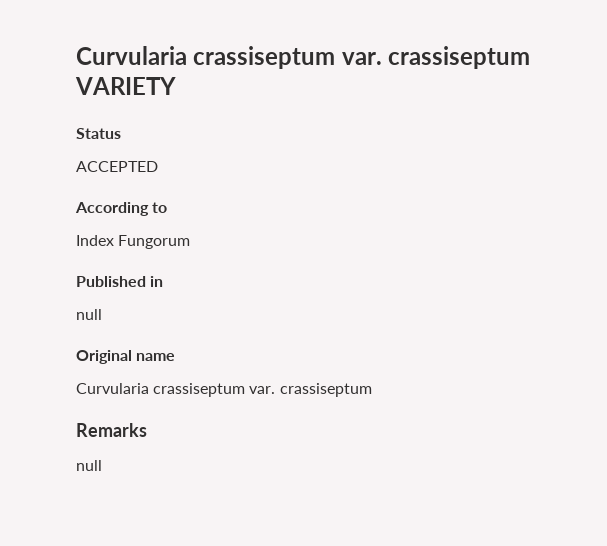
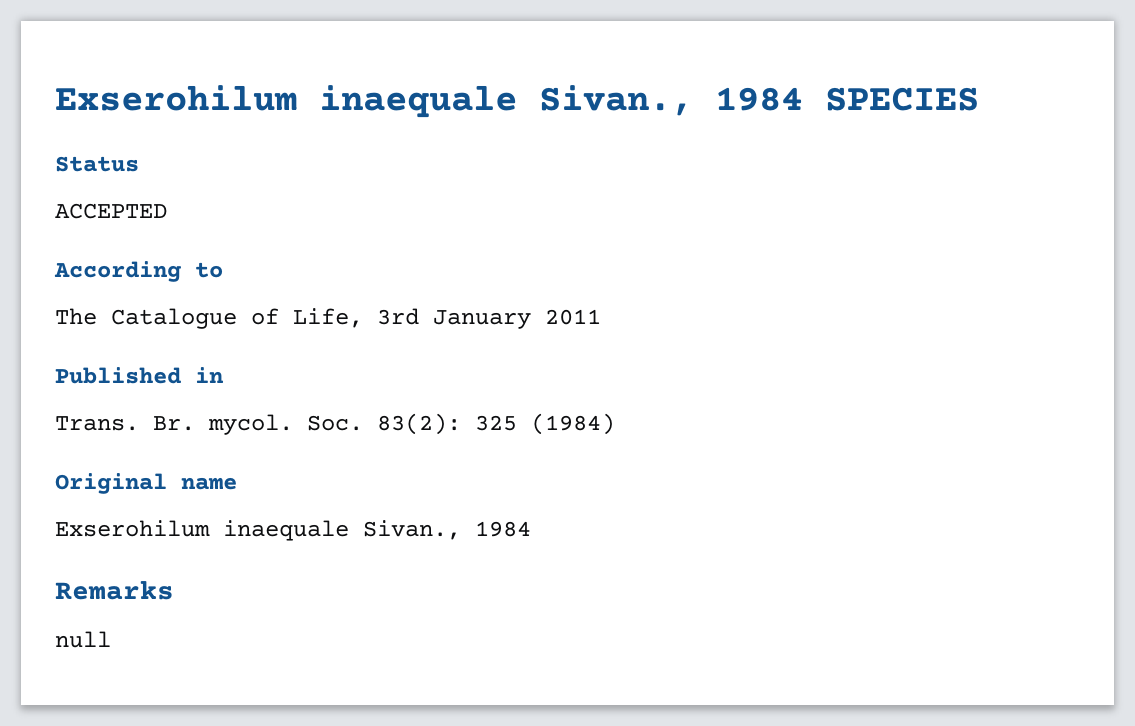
[76,46,531,69] [75,77,176,95] Curvularia crassiseptum var. crassiseptum VARIETY -> [55,85,979,118] Exserohilum inaequale Sivan., 1984 SPECIES
[76,235,191,249] [76,276,164,287] [76,309,102,320] [76,350,176,364] [76,383,372,397] Index Fungorum // Published in // null // Original name // Curvularia crassiseptum var. crassiseptum -> [55,308,601,329] [55,367,224,384] [55,413,615,435] [55,473,237,494] [55,520,531,541] The Catalogue of Life, 3rd January 2011 // Published in // Trans. Br. mycol. Soc. 83(2): 325 (1984) // Original name // Exserohilum inaequale Sivan., 1984

